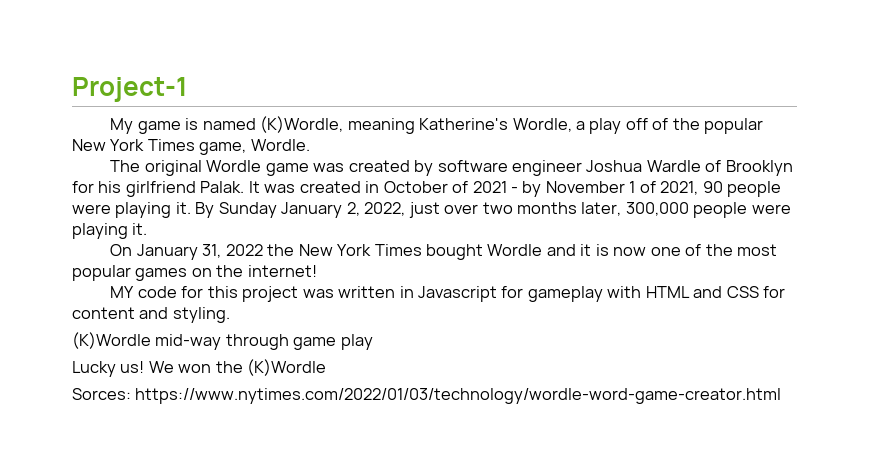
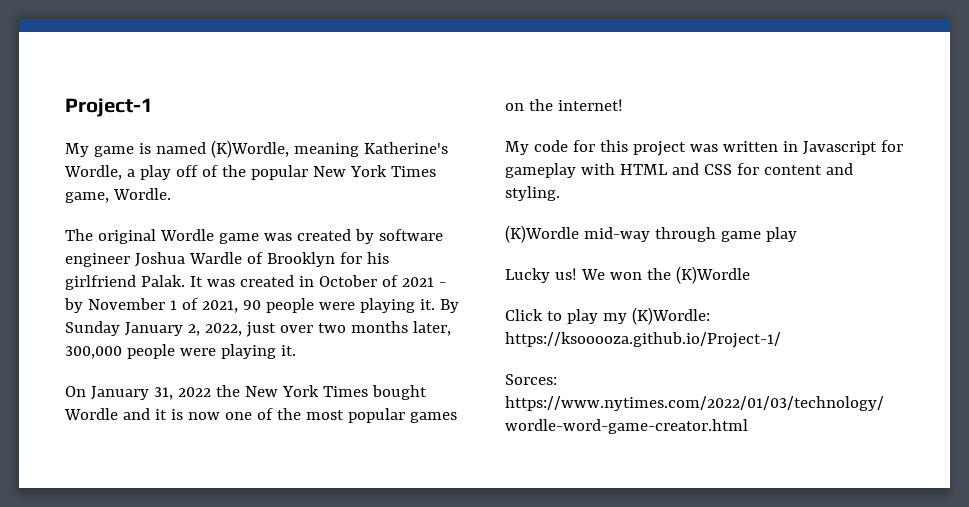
[110,286,135,298] MY -> [505,141,529,155] My
(327, 367) none -> [505,307,710,325] [505,332,781,348] // Click to play my (K)Wordle: https://ksooooza.github.io/Project-1/

